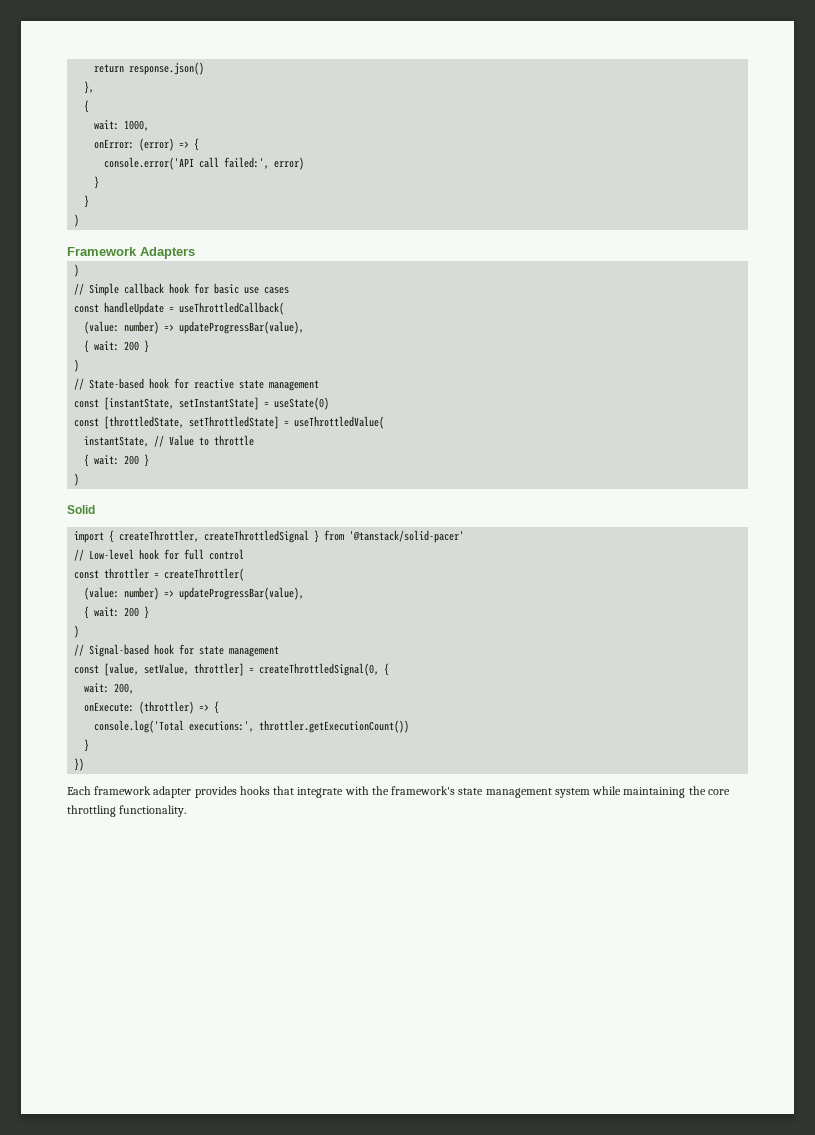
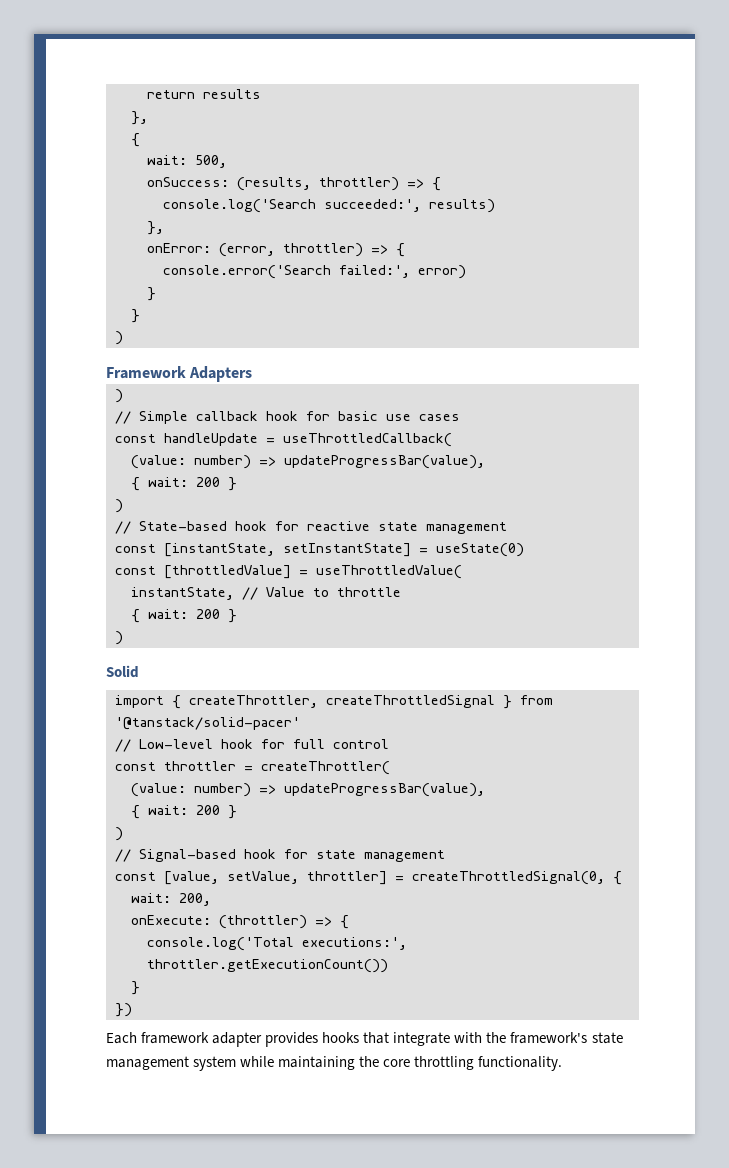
[129,62,205,75] response.json() -> [203,89,261,99] results
[124,120,150,131] [94,138,200,151] [104,157,220,170] 1000, // onError: (error) => { // console.error('API call -> [195,155,227,168] [147,177,441,191] [163,199,495,213] [147,221,164,235] [147,243,405,257] [163,265,331,279] 500, // onSuccess: (results, throttler) => { // console.log('Search succeeded:', results) // }, // onError: (error, throttler) => { // console.error('Search
[104,416,280,429] [throttledState, setThrottledState] -> [164,565,291,579] [throttledValue]

